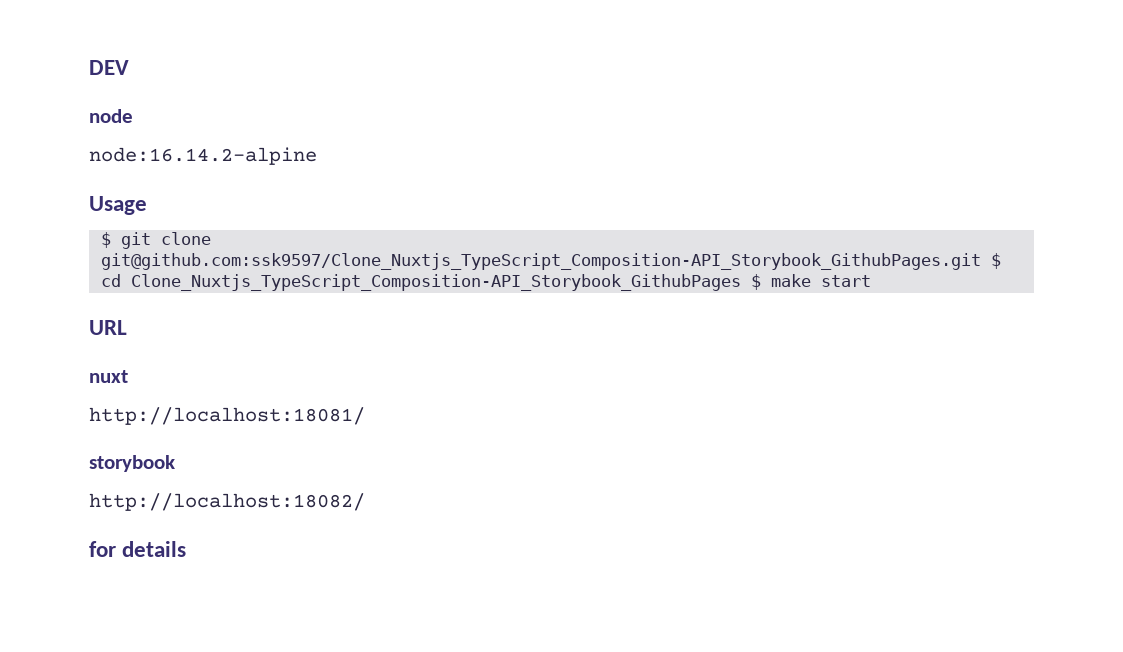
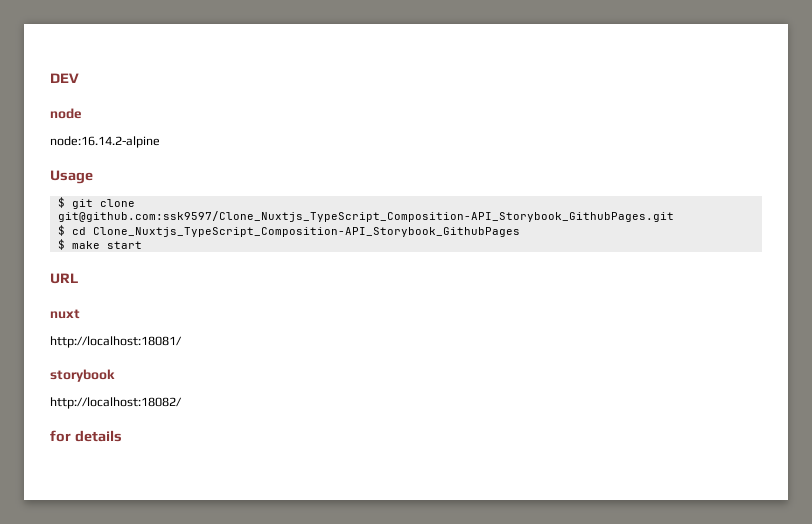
(982, 261) none -> (674, 216) //
(742, 282) none -> (520, 232) //

